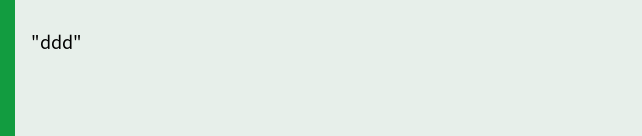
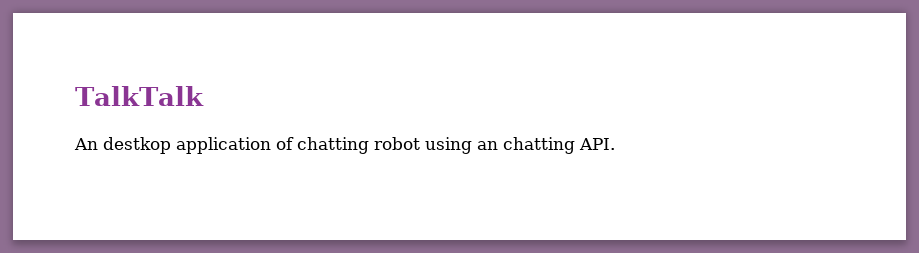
[31,34,82,49] "ddd" -> [75,86,204,106] [74,137,615,154] TalkTalk // An destkop application of chatting robot using an chatting API.

